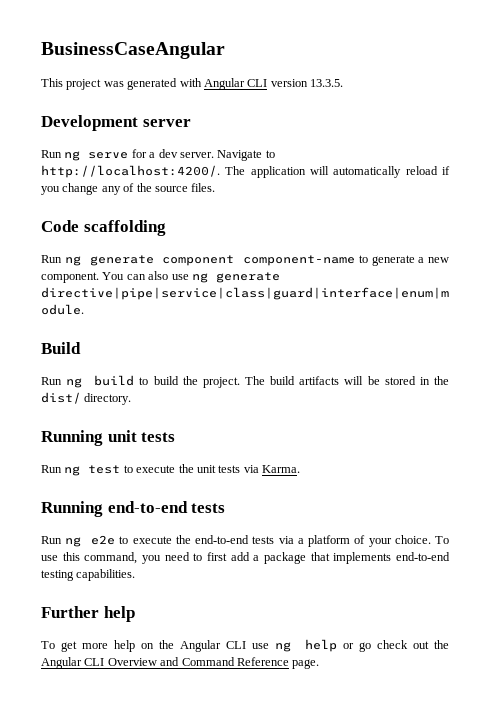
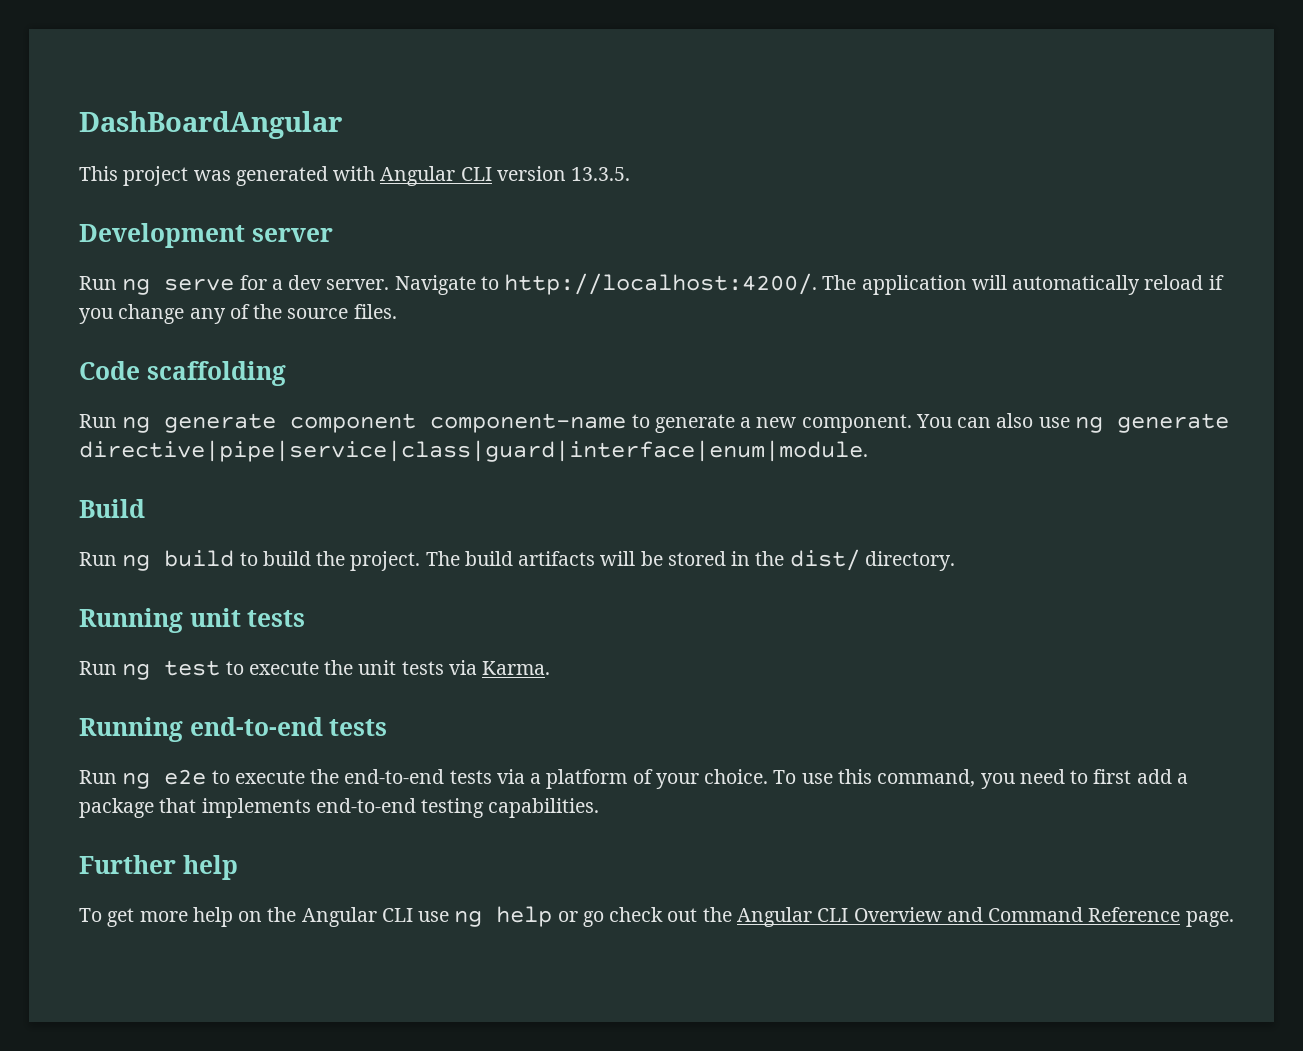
[41,42,225,59] BusinessCaseAngular -> [79,111,342,139] DashBoardAngular

